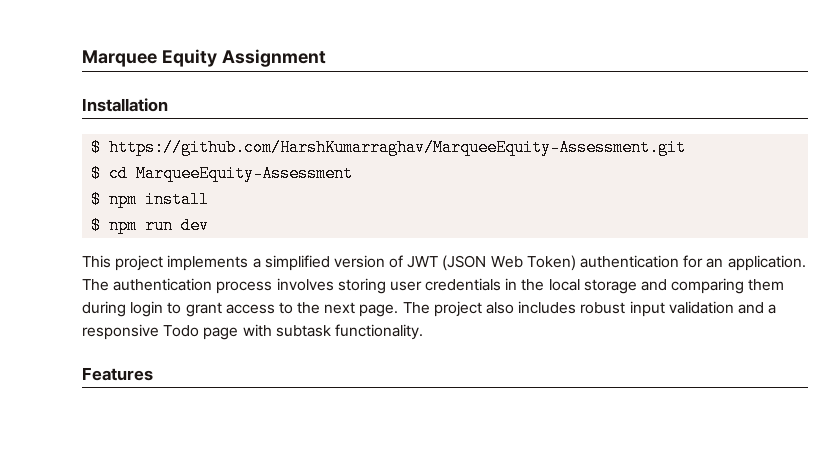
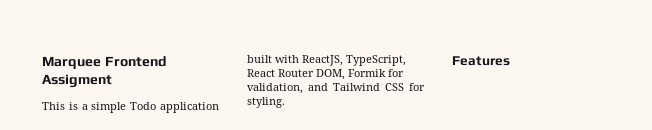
[161,49,326,67] [82,98,168,112] [91,139,687,156] [91,165,354,182] [91,191,210,208] [91,217,210,234] [82,255,806,271] [82,278,785,294] [82,301,777,317] [82,324,423,340] Equity Assignment // Installation // $ https://github.com/HarshKumarraghav/MarqueeEquity-Assessment.git // $ cd MarqueeEquity-Assessment // $ npm install // $ npm run dev // This project implements a simplified version of JWT (JSON Web Token) authentication for an application. The authentication process involves storing user credentials in the local storage and comparing them during login to grant access to the next page. The project also includes robust input validation and a responsive Todo page with subtask functionality. -> [104,56,167,67] [42,74,112,88] [42,102,219,113] [247,55,406,66] [247,69,404,80] [247,83,425,94] [247,97,285,108] Frontend Assigment // This is a simple Todo application built with ReactJS, TypeScript, React Router DOM, Formik for validation, and Tailwind CSS for styling.

